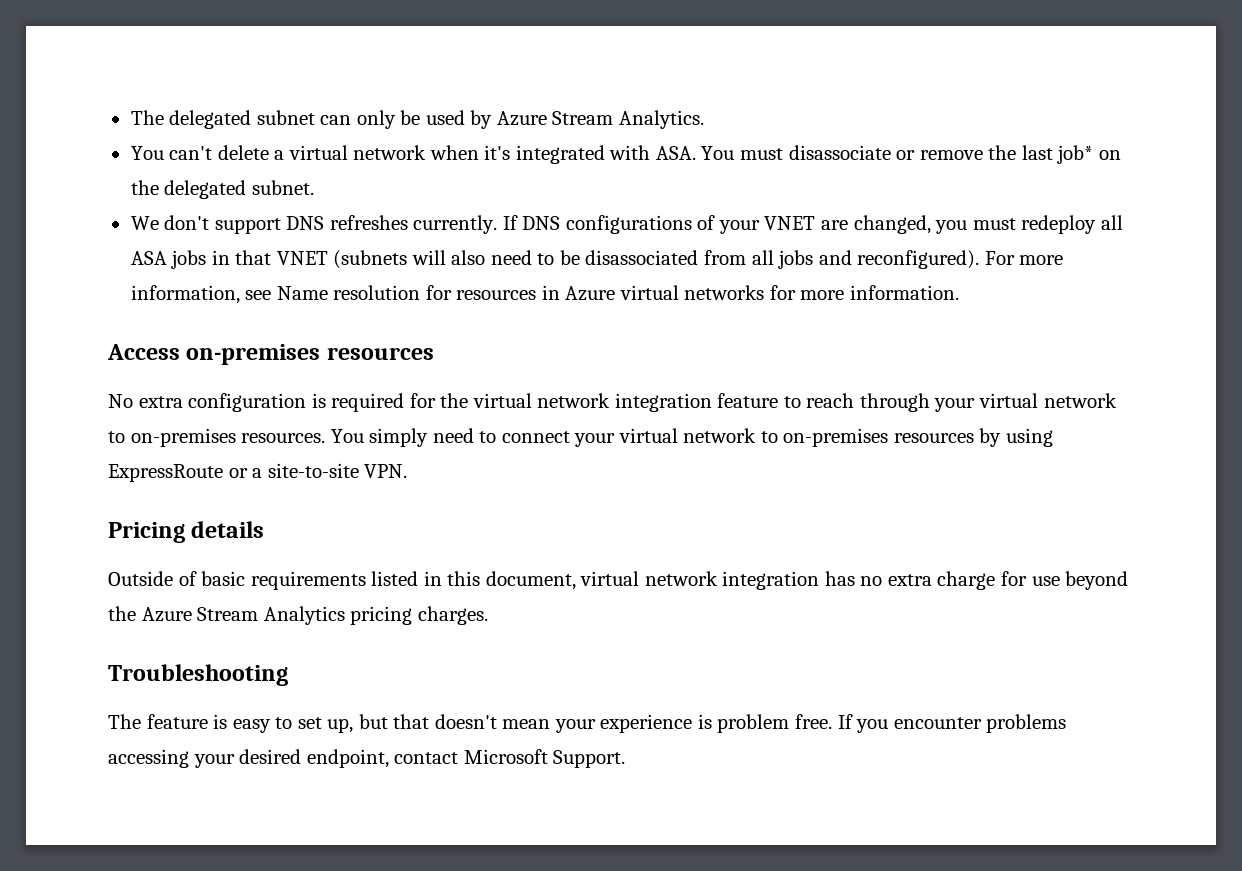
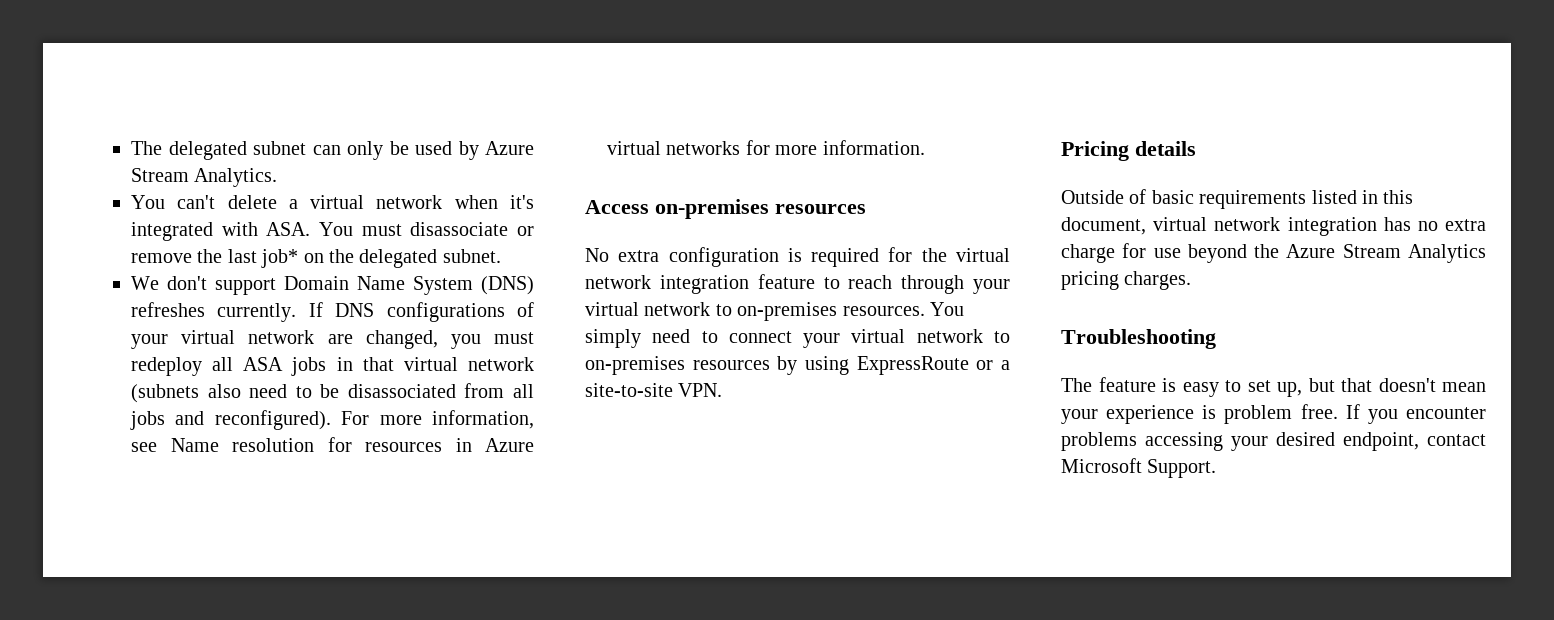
[286,216,325,230] DNS -> [284,276,534,295] Domain Name System (DNS)
[764,216,816,230] VNET -> [181,330,315,344] virtual network
[276,250,446,269] VNET (subnets will -> [403,357,534,371] [131,384,199,403] virtual network (subnets

